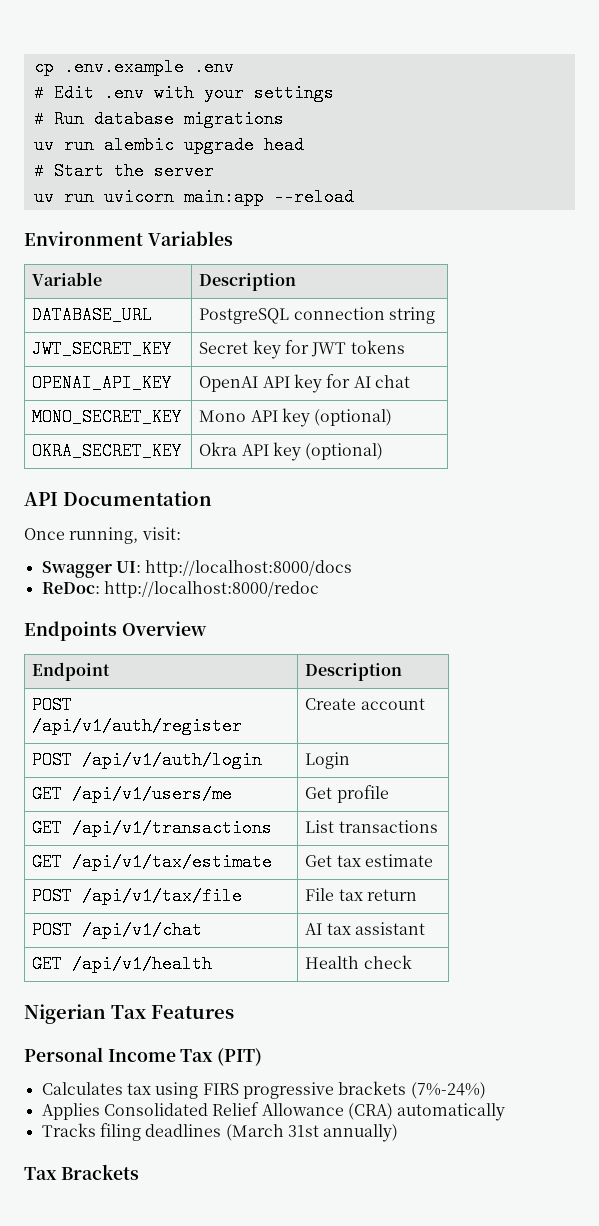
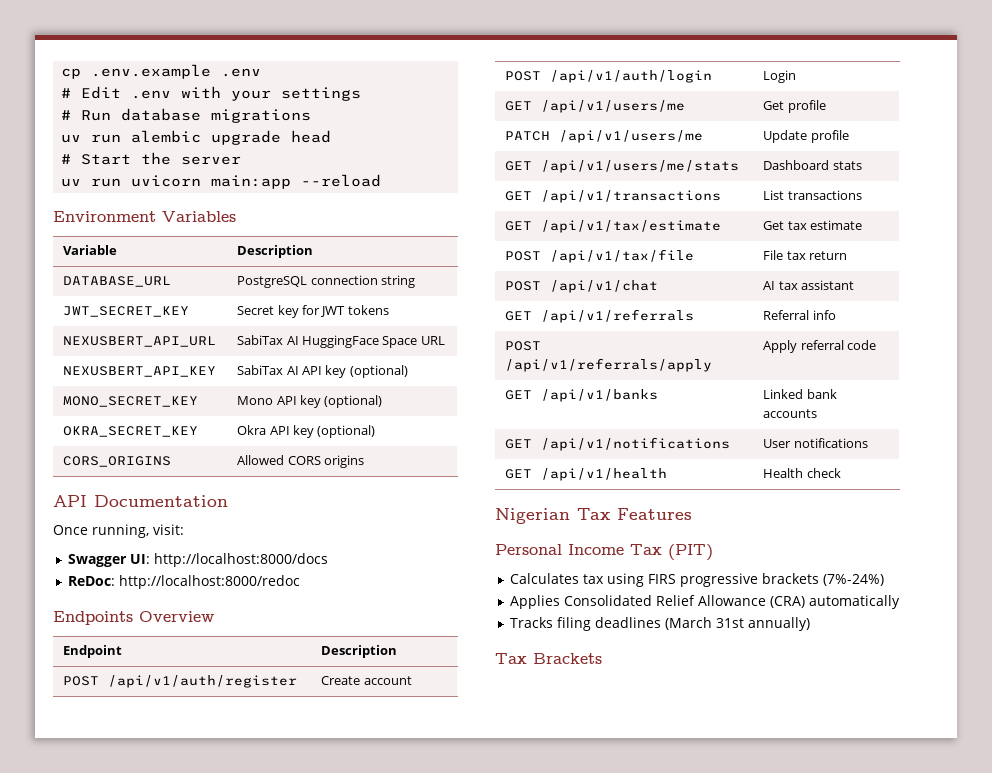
[32,374,173,392] [199,374,410,393] OPENAI_API_KEY | OpenAI API key for AI chat -> [63,336,217,347] [237,335,445,348] [63,366,217,377] [237,365,408,378] NEXUSBERT_API_URL | SabiTax AI HuggingFace Space URL // NEXUSBERT_API_KEY | SabiTax AI API key (optional)
(384, 451) none -> [63,456,172,467] [237,455,364,468] // CORS_ORIGINS | Allowed CORS origins
(389, 794) none -> [505,130,704,143] [763,130,849,143] [505,160,740,173] [763,160,862,170] // PATCH /api/v1/users/me | Update profile // GET /api/v1/users/me/stats | Dashboard stats
(425, 928) none -> [505,309,695,323] [763,310,836,320] [505,341,542,351] [505,358,713,372] [763,340,876,353] [505,389,659,402] [763,389,837,399] [763,409,818,418] [505,437,731,451] [763,438,868,448] // GET /api/v1/referrals | Referral info // POST /api/v1/referrals/apply | Apply referral code // GET /api/v1/banks | Linked bank accounts // GET /api/v1/notifications | User notifications

